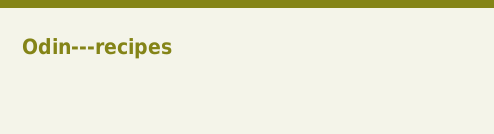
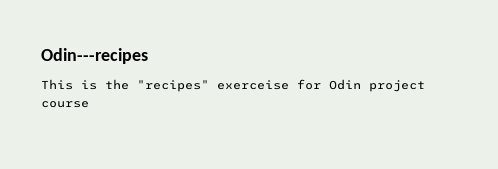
(172, 48) none -> [41,79,425,92] [41,101,89,108] // This is the "recipes" exerceise for Odin project course

